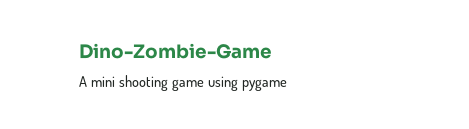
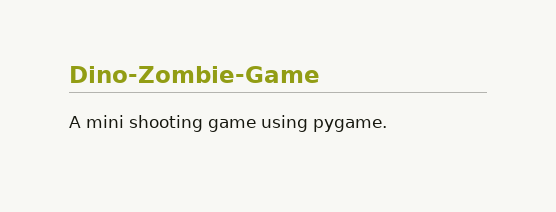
[241,79,287,91] pygame -> [313,119,387,132] pygame.

